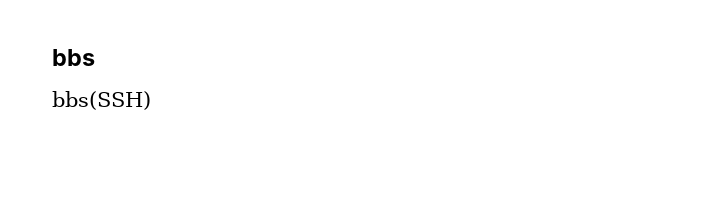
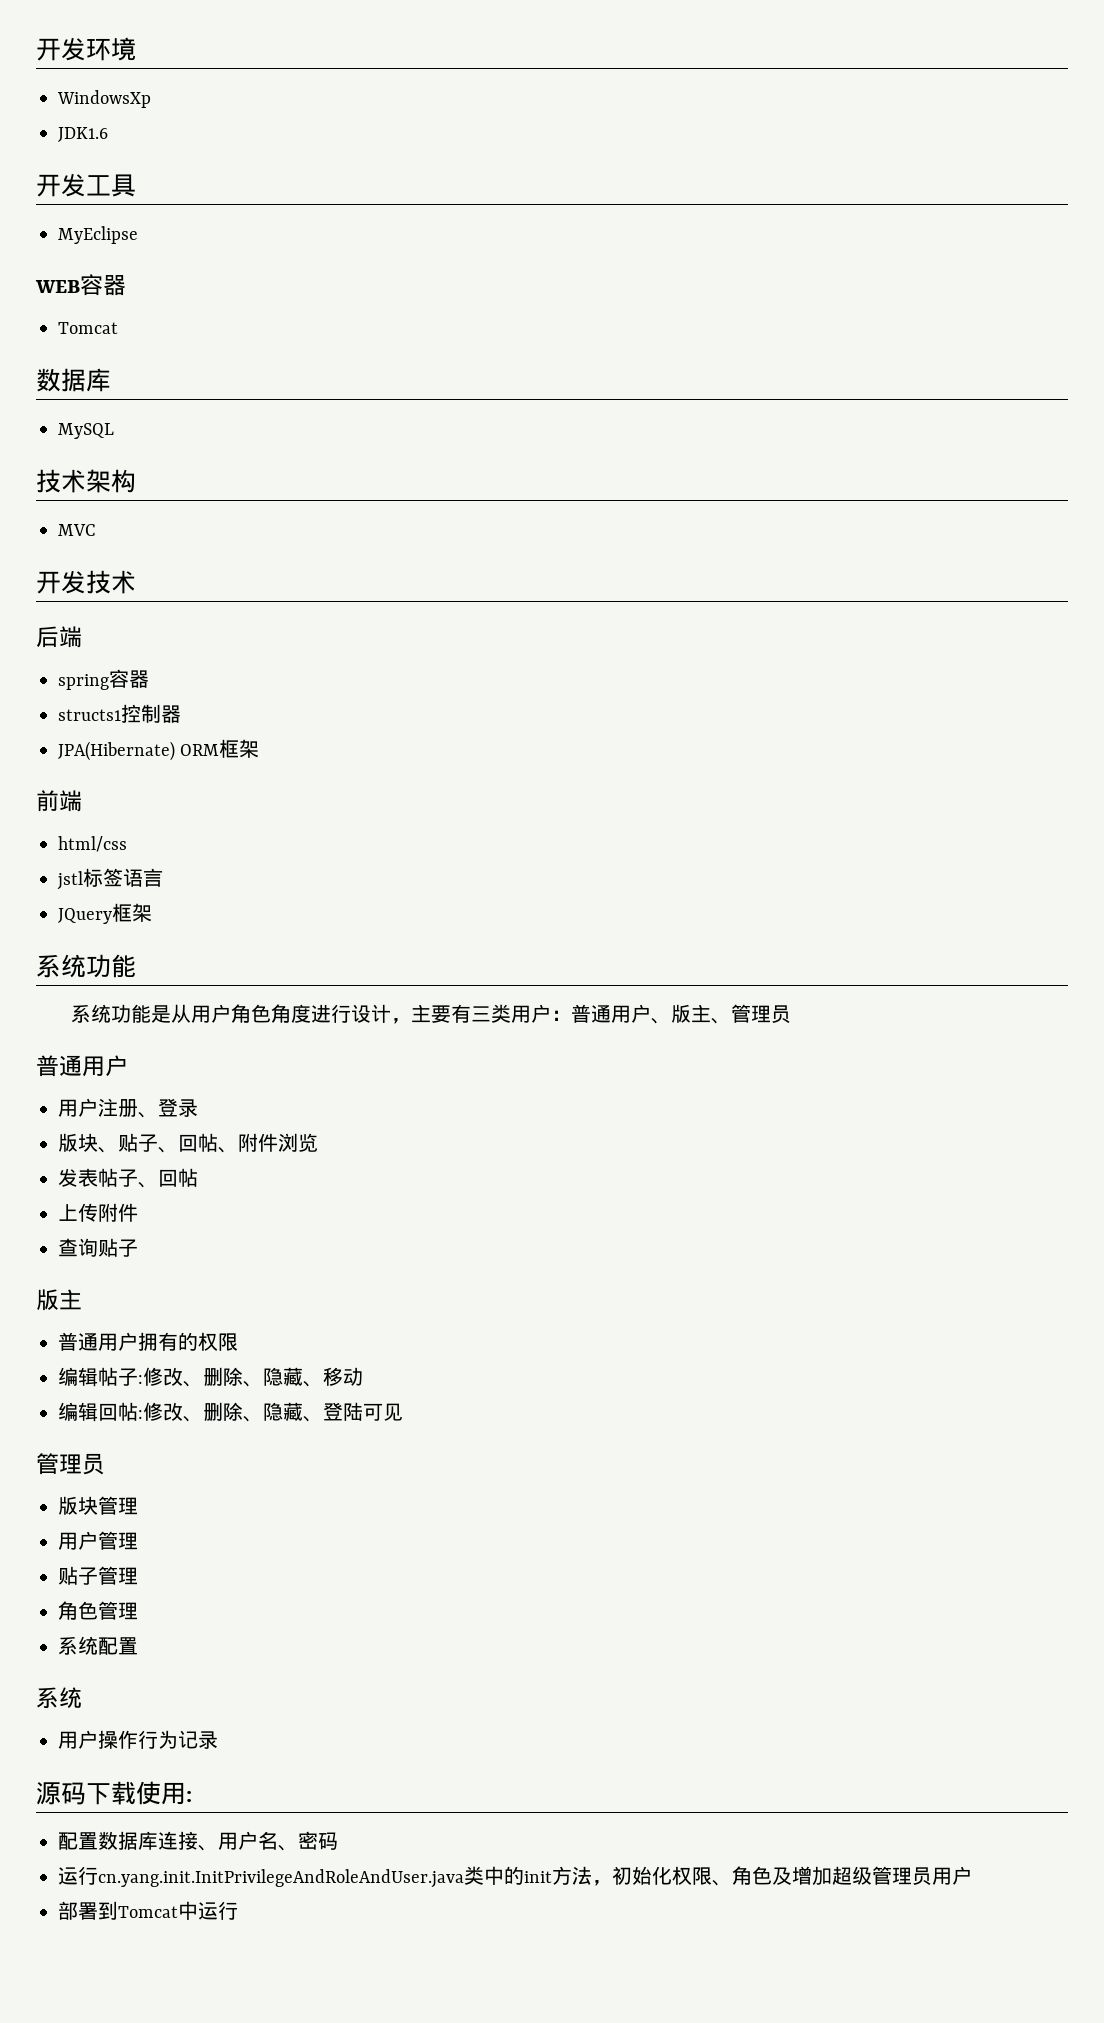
[52,49,95,66] [52,91,151,110] bbs // bbs(SSH) -> [36,37,136,61] [57,90,151,108] [58,127,108,142] [36,173,136,197] [58,226,138,244] [35,274,126,296] [58,322,118,334] [36,368,111,392] [58,423,114,439] [36,469,136,493] [58,524,95,536] [36,570,136,594] [36,626,82,648] [58,669,149,690] [58,704,181,723] [58,739,260,761] [36,790,82,812] [58,836,127,852] [57,868,163,890] [58,903,152,924] [36,954,136,978] [71,1004,792,1024] [36,1055,128,1077] [58,1098,198,1118] [58,1133,318,1153] [58,1168,198,1188] [58,1203,138,1222] [58,1238,138,1257] [36,1289,82,1311] [58,1332,238,1351] [58,1367,363,1387] [58,1402,403,1422] [36,1453,105,1475] [58,1496,138,1515] [58,1531,138,1550] [58,1566,138,1585] [58,1601,138,1620] [58,1636,138,1655] [36,1687,82,1709] [58,1730,218,1749] [36,1781,192,1805] [58,1831,338,1851] [58,1866,972,1888] [58,1901,238,1920] 开发环境 // WindowsXp // JDK1.6 // 开发工具 // MyEclipse // WEB容器 // Tomcat // 数据库 // MySQL // 技术架构 // MVC // 开发技术 // 后端 // spring容器 // structs1控制器 // JPA(Hibernate) ORM框架 // 前端 // html/css // jstl标签语言 // JQuery框架 // 系统功能 // 系统功能是从用户角色角度进行设计，主要有三类用户：普通用户、版主、管理员 // 普通用户 // 用户注册、登录 // 版块、贴子、回帖、附件浏览 // 发表帖子、回帖 // 上传附件 // 查询贴子 // 版主 // 普通用户拥有的权限 // 编辑帖子:修改、删除、隐藏、移动 // 编辑回帖:修改、删除、隐藏、登陆可见 // 管理员 // 版块管理 // 用户管理 // 贴子管理 // 角色管理 // 系统配置 // 系统 // 用户操作行为记录 // 源码下载使用: // 配置数据库连接、用户名、密码 // 运行cn.yang.init.InitPrivilegeAndRoleAndUser.java类中的init方法，初始化权限、角色及增加超级管理员用户 // 部署到Tomcat中运行

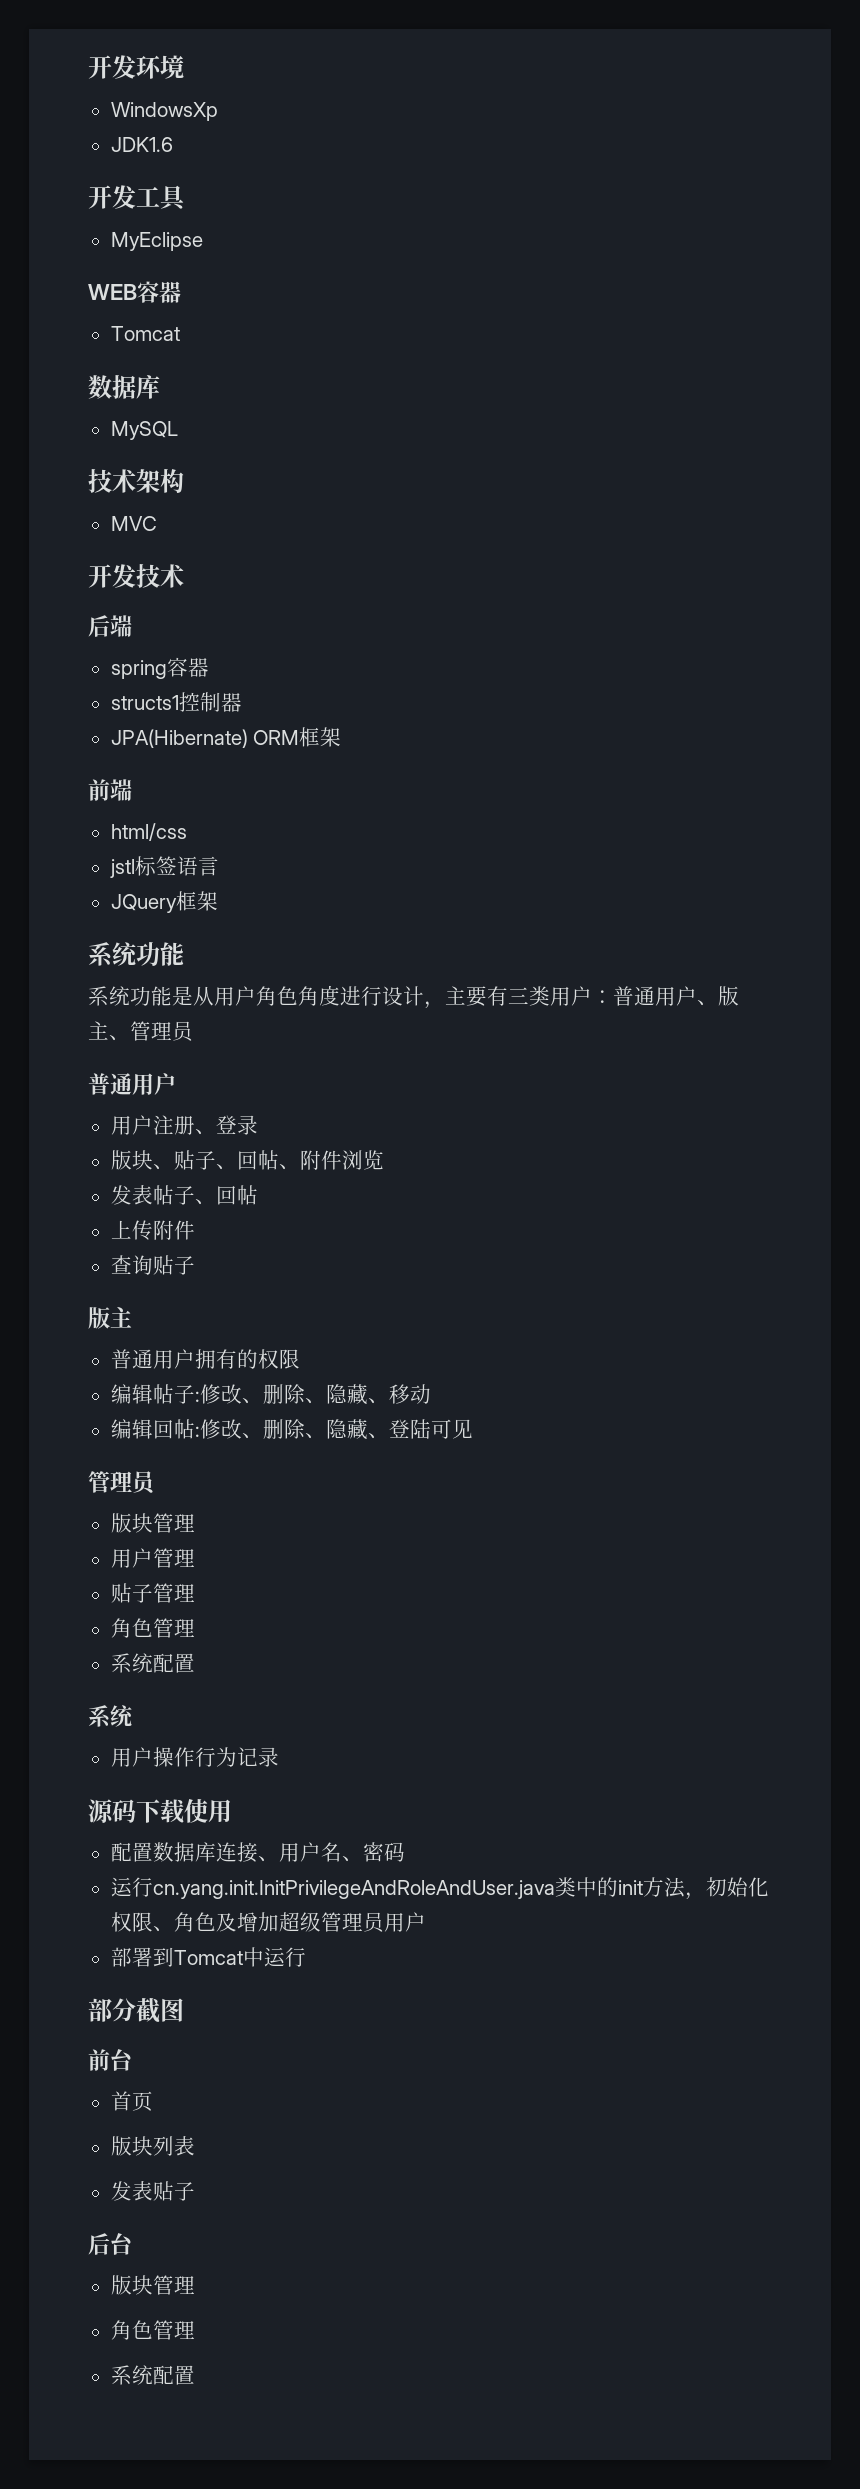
[186,1791,192,1802] : -> (232, 1811) none
(238, 1910) none -> [88,1998,184,2023] [88,2049,133,2071] [110,2091,153,2111] [110,2136,195,2156] [110,2181,195,2201] [88,2233,133,2255] [110,2275,195,2295] [110,2320,195,2340] [110,2365,195,2385] // 部分截图 // 前台 // 首页 // 版块列表 // 发表贴子 // 后台 // 版块管理 // 角色管理 // 系统配置

